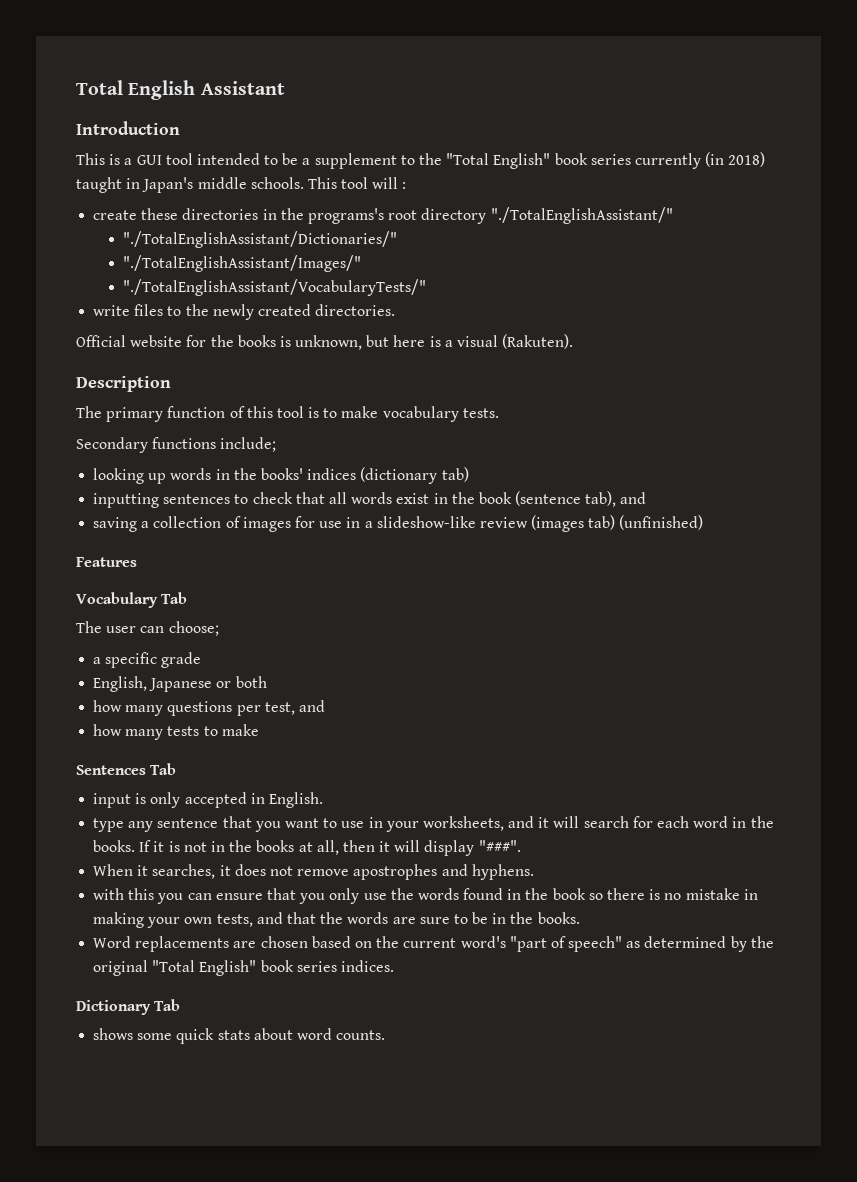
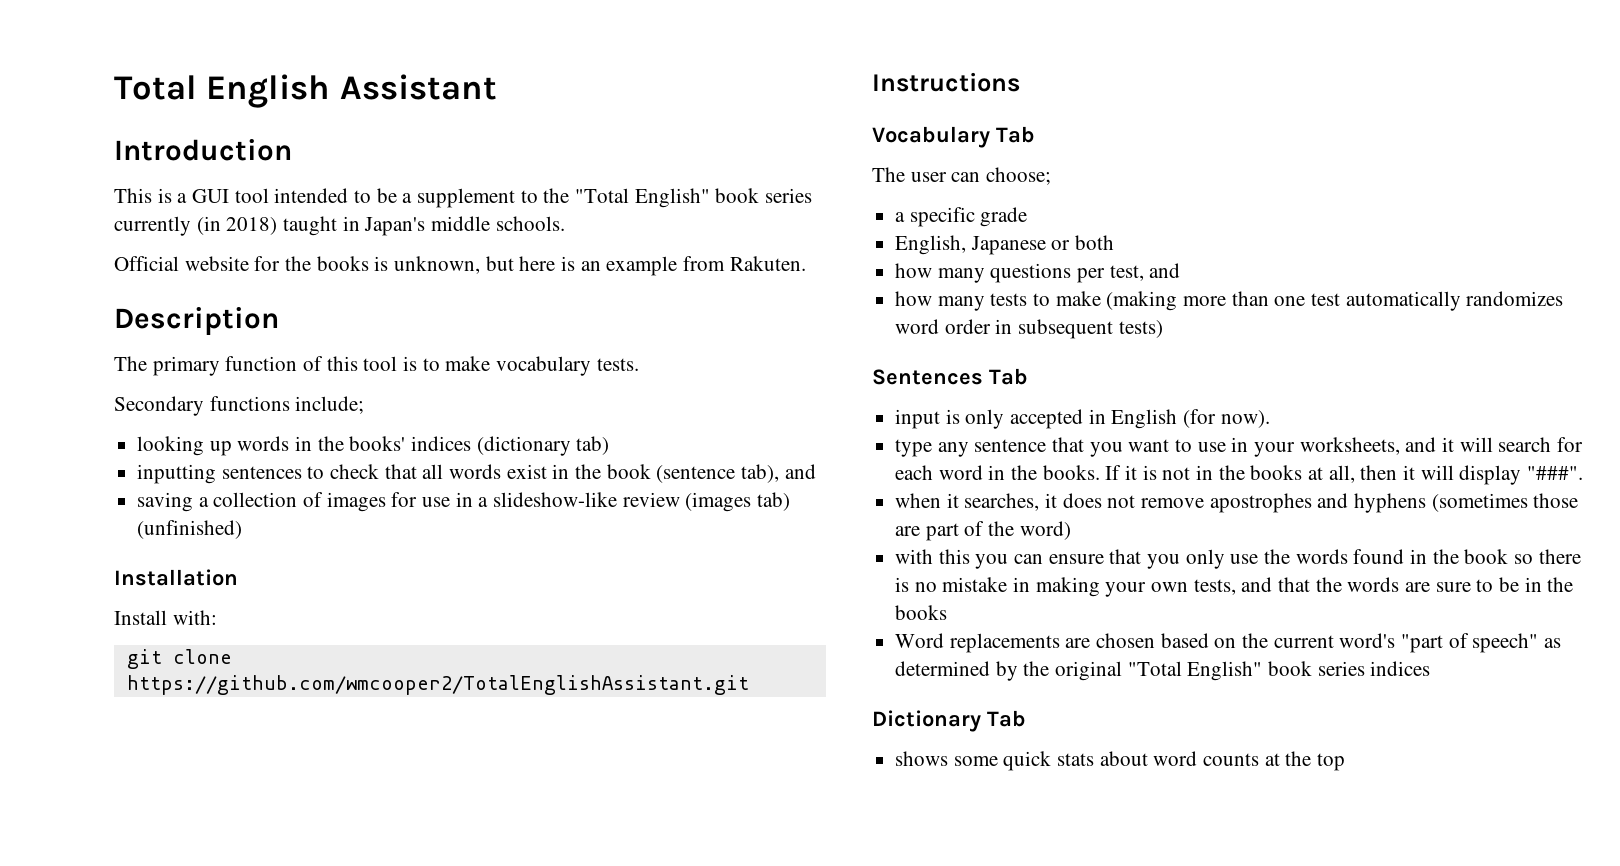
[307,177,407,189] [93,207,673,224] [122,231,397,248] [122,255,361,272] [122,279,426,296] [93,304,396,320] This tool will : // create these directories in the programs's root directory "./TotalEnglishAssistant/" // "./TotalEnglishAssistant/Dictionaries/" // "./TotalEnglishAssistant/Images/" // "./TotalEnglishAssistant/VocabularyTests/" // write files to the newly created directories. -> (565, 223) none
[444,334,574,349] a visual (Rakuten). -> [580,256,806,276] an example from Rakuten.
[76,557,137,567] Features -> [114,569,238,586] [114,610,217,625] [126,649,232,669] [126,675,749,695] [872,72,1020,92] Installation // Install with: // git clone https://github.com/wmcooper2/TotalEnglishAssistant.git // Instructions
(259, 730) none -> [1106,291,1564,311] [895,319,1163,339] (making more than one test automatically randomizes word order in subsequent tests)
[268,792,323,808] English. -> [1111,409,1270,429] English (for now).
[93,864,134,876] When -> [895,493,942,508] when
[471,864,534,880] hyphens. -> [1354,493,1579,513] [895,521,1071,541] hyphens (sometimes those are part of the word)
[537,912,580,924] books. -> [895,605,948,620] books
[340,960,394,972] indices. -> [1370,661,1431,676] indices
[336,1030,386,1040] counts. -> [1203,751,1346,771] counts at the top

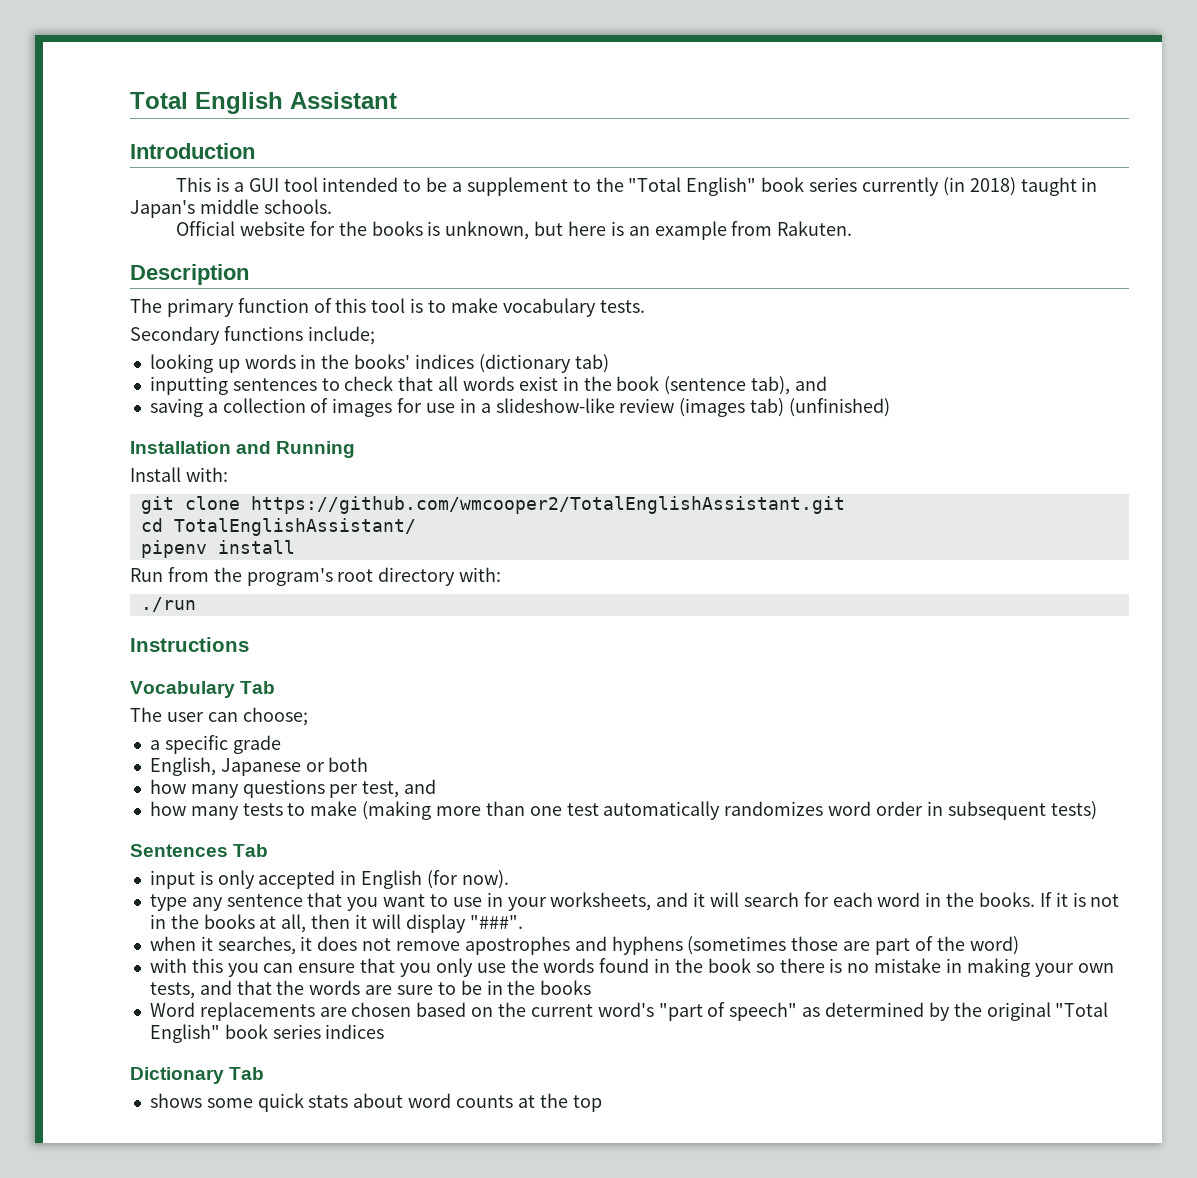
(238, 577) none -> [236,441,356,458] and Running
(749, 685) none -> [140,518,416,536] [140,540,295,558] [130,567,502,586] [140,597,196,612] // cd TotalEnglishAssistant/ // pipenv install // Run from the program's root directory with: // ./run

